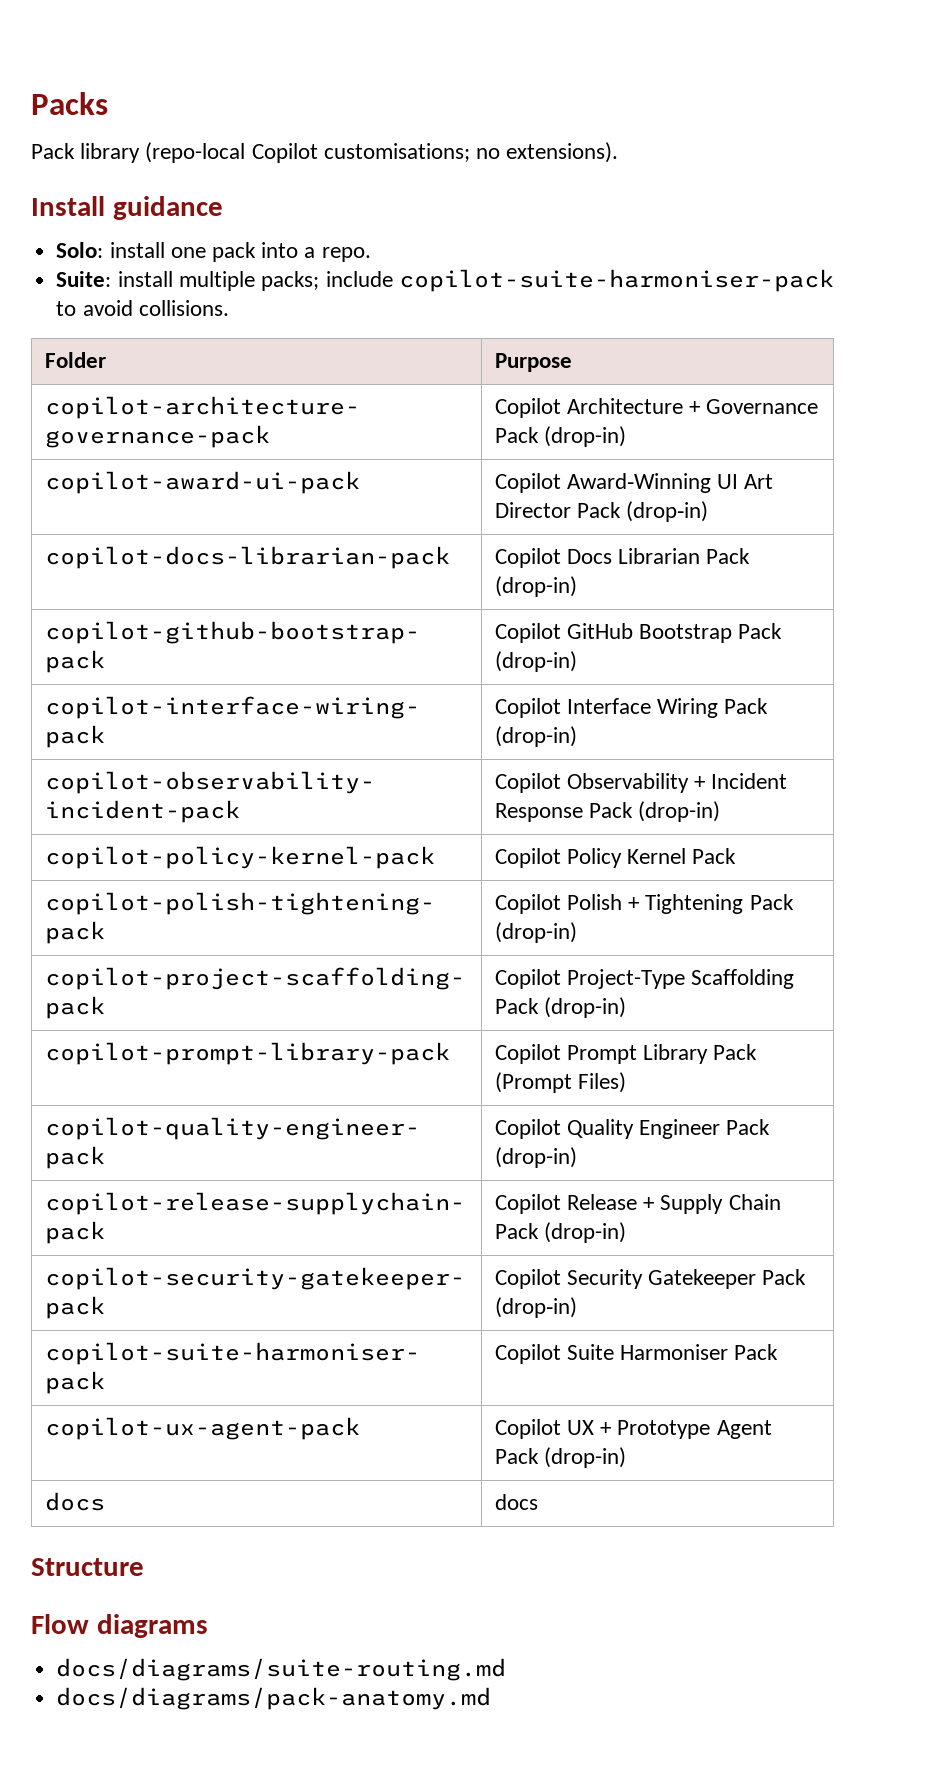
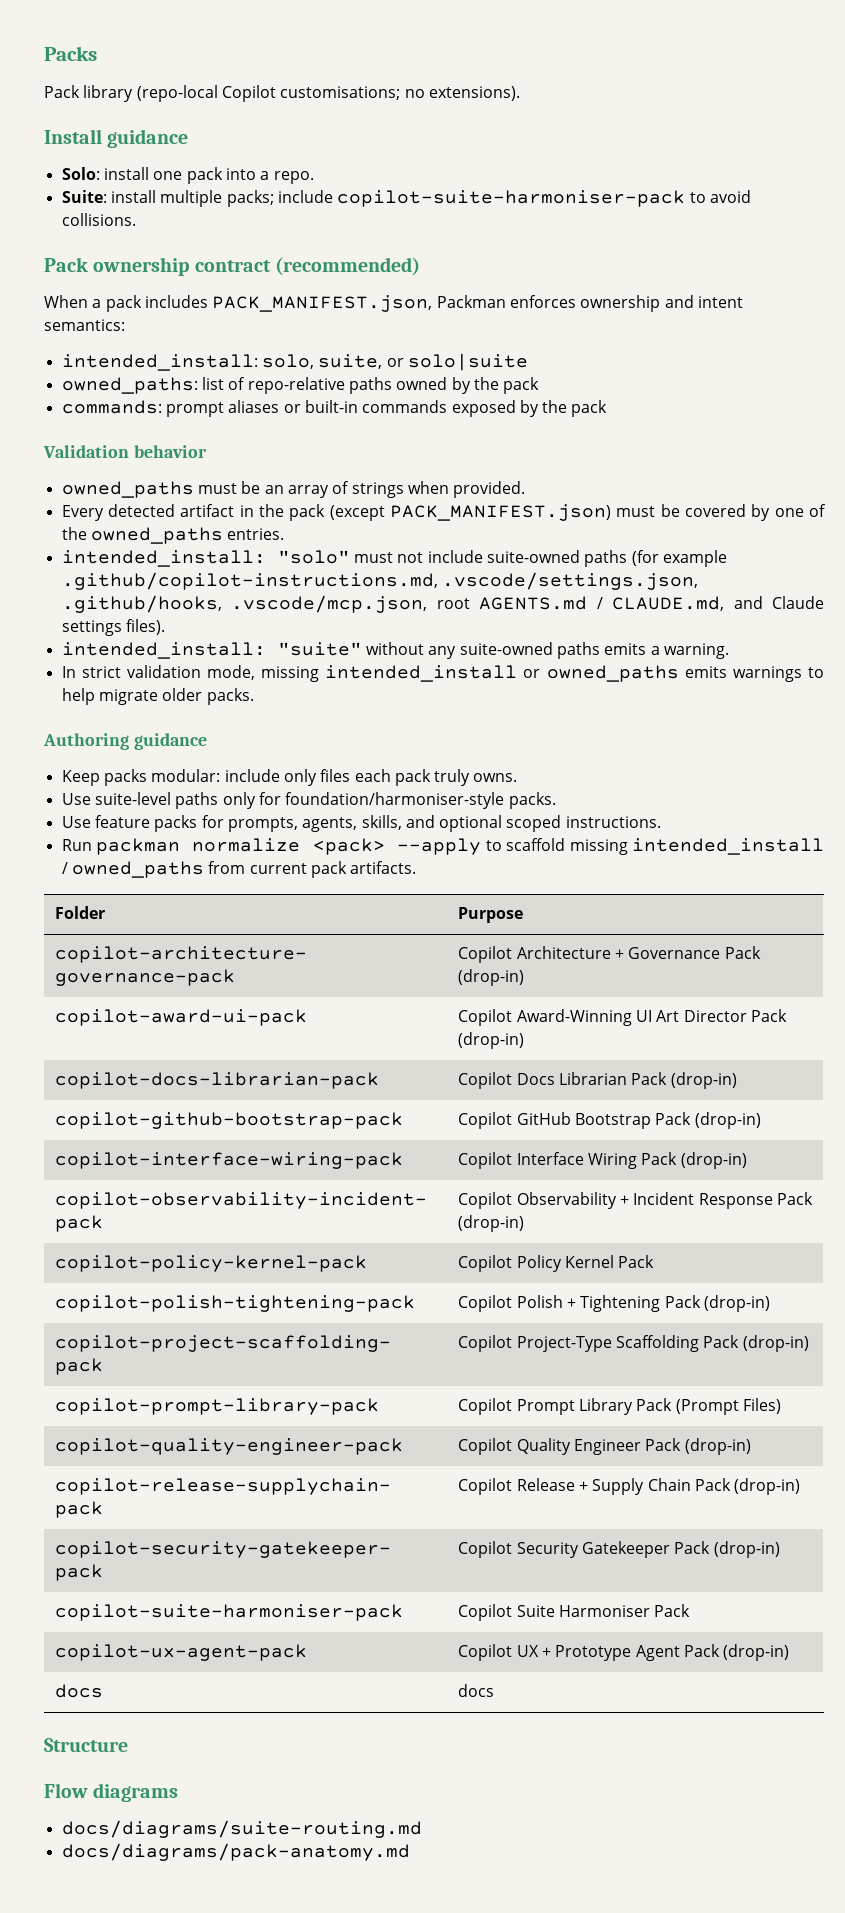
(229, 308) none -> [44,257,420,276] [44,295,743,312] [44,319,125,331] [61,353,528,371] [61,377,540,394] [61,400,608,417] [43,445,207,458] [61,481,526,498] [61,504,826,521] [61,527,285,544] [61,550,727,567] [61,572,698,590] [61,595,824,613] [61,619,165,636] [61,642,729,659] [61,665,824,682] [61,688,254,705] [43,733,207,750] [61,769,518,786] [61,792,556,809] [61,815,661,832] [61,838,824,855] [61,861,417,878] // Pack ownership contract (recommended) // When a pack includes PACK_MANIFEST.json, Packman enforces ownership and intent semantics: // intended_install: solo, suite, or solo|suite // owned_paths: list of repo-relative paths owned by the pack // commands: prompt aliases or built-in commands exposed by the pack // Validation behavior // owned_paths must be an array of strings when provided. // Every detected artifact in the pack (except PACK_MANIFEST.json) must be covered by one of the owned_paths entries. // intended_install: "solo" must not include suite-owned paths (for example .github/copilot-instructions.md, .vscode/settings.json, .github/hooks, .vscode/mcp.json, root AGENTS.md / CLAUDE.md, and Claude settings files). // intended_install: "suite" without any suite-owned paths emits a warning. // In strict validation mode, missing intended_install or owned_paths emits warnings to help migrate older packs. // Authoring guidance // Keep packs modular: include only files each pack truly owns. // Use suite-level paths only for foundation/harmoniser-style packs. // Use feature packs for prompts, agents, skills, and optional scoped instructions. // Run packman normalize <pack> --apply to scaffold missing intended_install / owned_paths from current pack artifacts.

